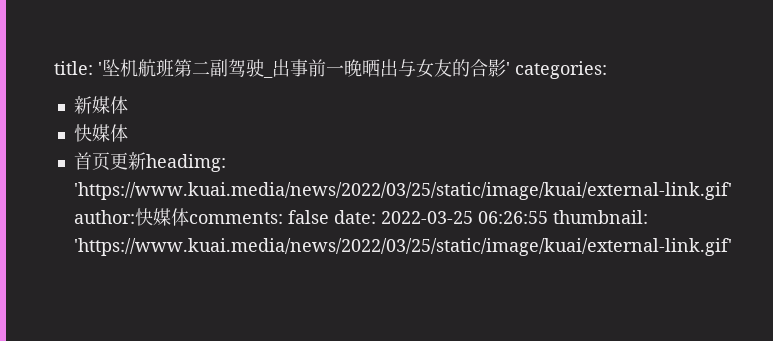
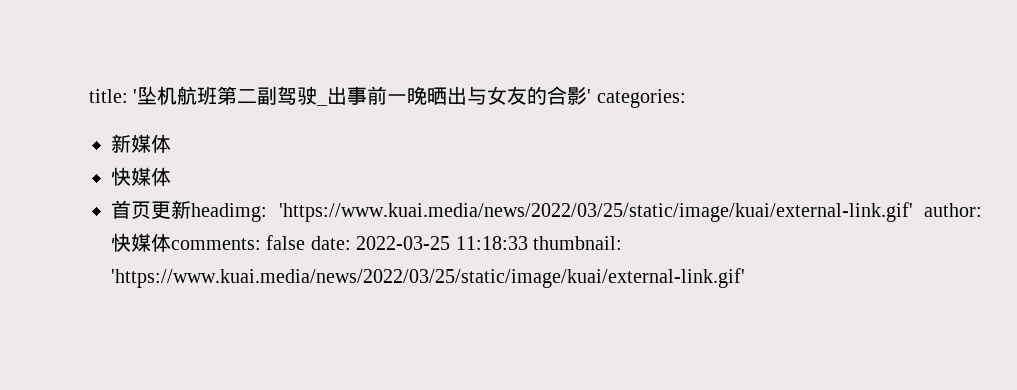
[477,211,548,224] 06:26:55 -> [455,236,528,250] 11:18:33

